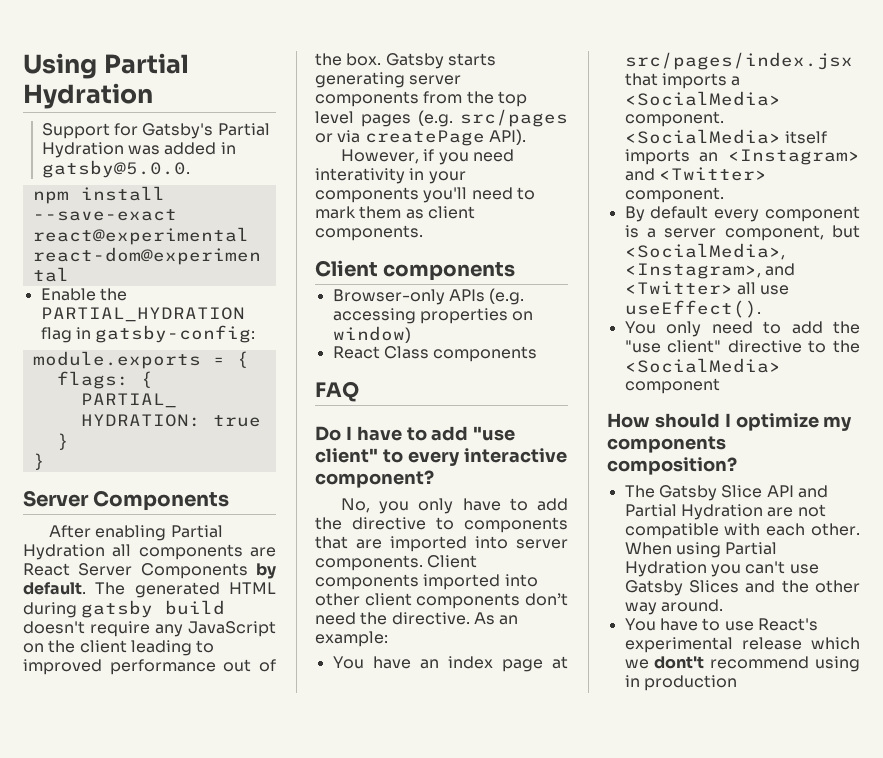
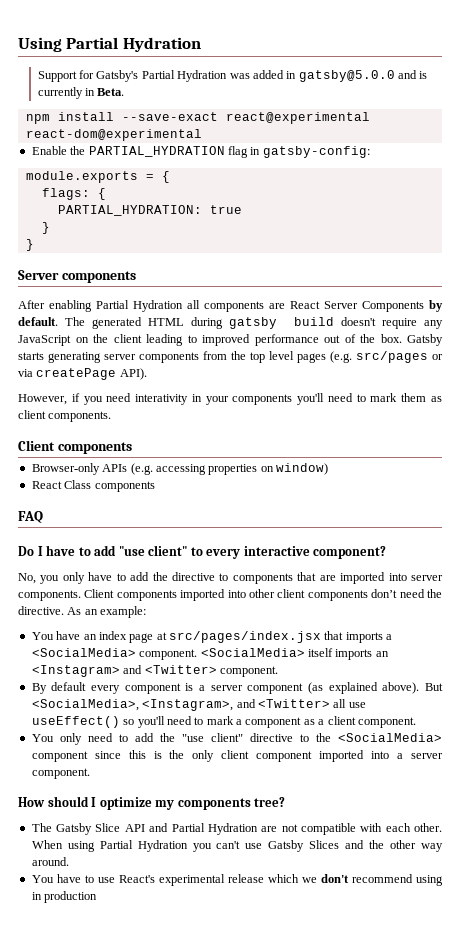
[41,160,190,178] gatsby@5.0.0. -> [298,70,428,82] [37,87,125,99] gatsby@5.0.0 and is currently in Beta.
[93,490,230,511] Components -> [61,271,136,283] components
[724,225,860,241] component, but -> [247,682,444,694] component (as explained above). But
[624,300,761,318] useEffect(). -> [31,716,416,728] useEffect() so you'll need to mark a component as a client component.
(720, 386) none -> [94,750,444,762] [31,768,90,779] since this is the only client component imported into a server component.
[607,457,737,475] composition? -> [254,797,286,807] tree?
[654,656,705,669] dont't -> [320,874,349,883] don't

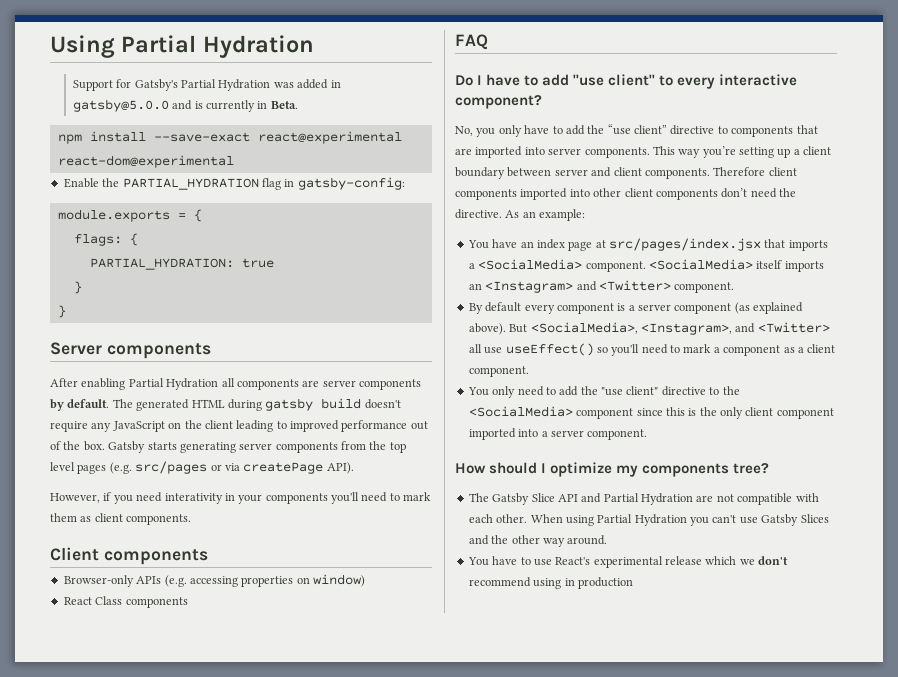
[290,301,424,312] React Server Components -> [322,379,421,390] server components
(168, 576) none -> [607,124,667,135] “use client”
[84,589,115,598] Client -> [652,146,832,158] [455,167,797,179] This way you’re setting up a client boundary between server and client components. Therefore client

